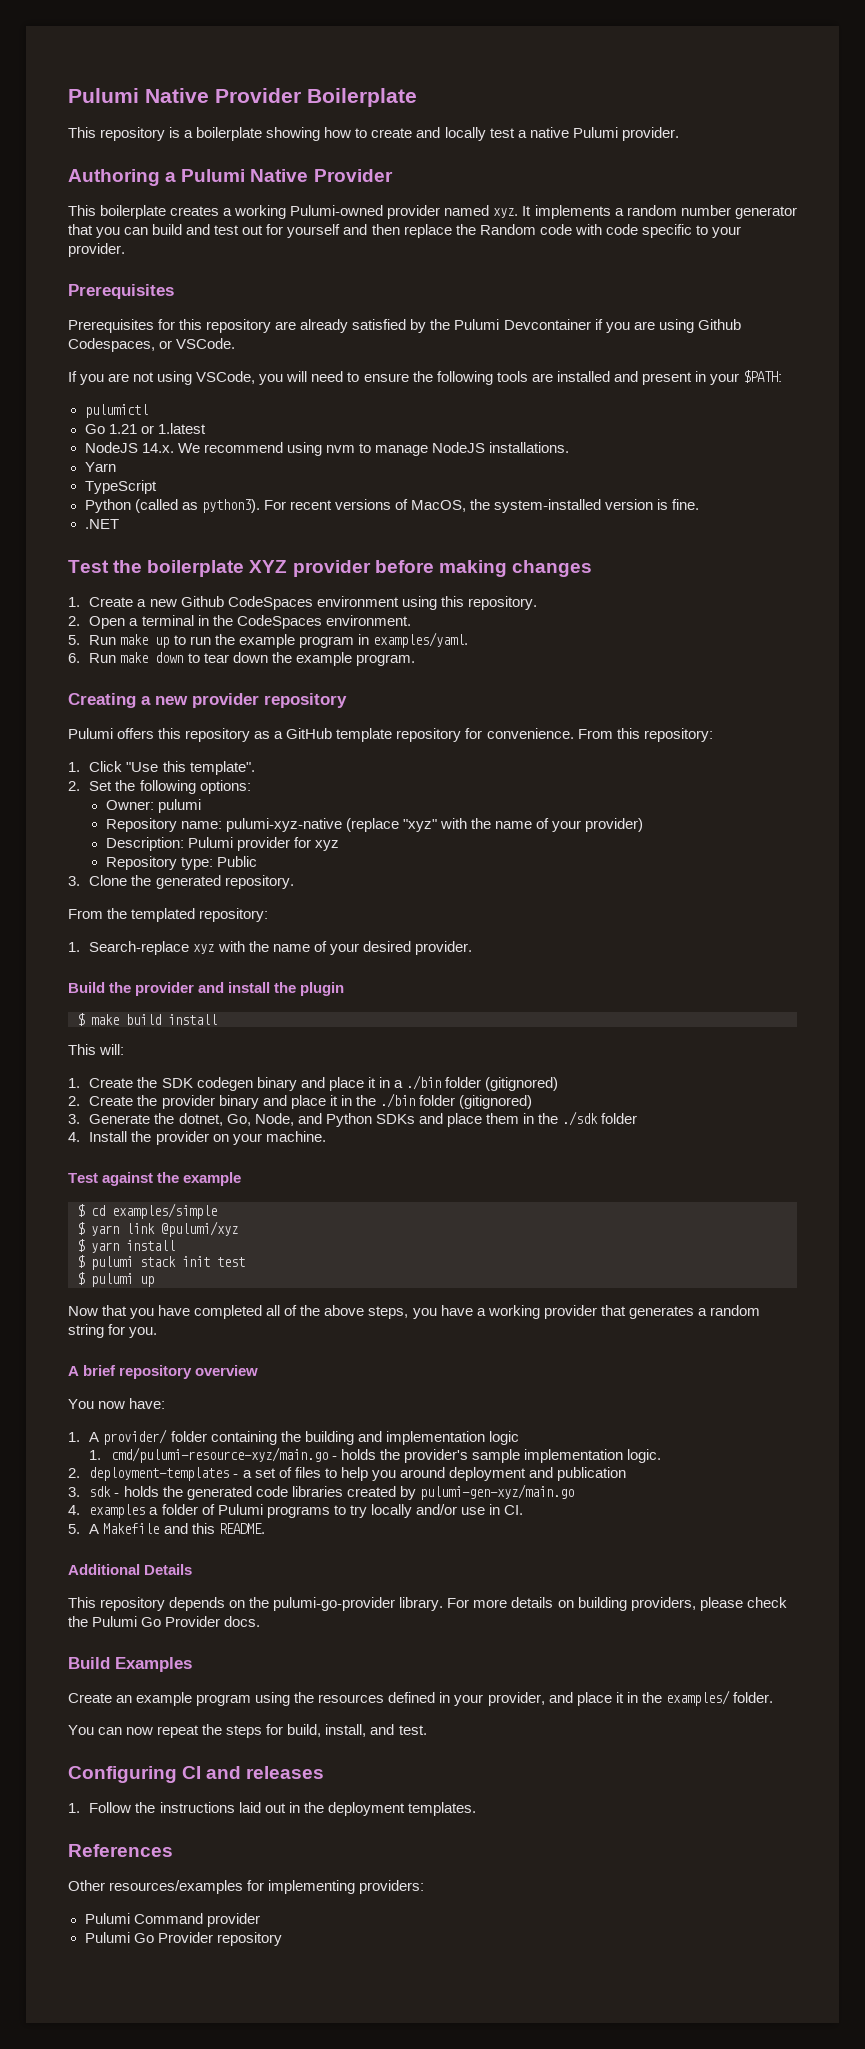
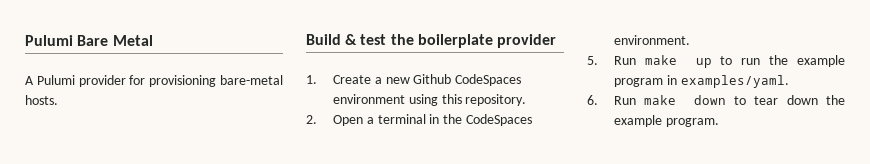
[68,88,417,107] [68,127,679,141] [68,169,393,186] [68,205,797,219] [68,224,741,238] [68,243,125,257] [68,284,174,299] [68,319,741,333] [68,338,236,352] [68,370,782,385] [84,404,148,418] [84,423,206,434] [84,442,569,456] [84,462,116,472] [84,480,157,494] [84,499,700,513] [84,519,119,529] [68,560,109,573] Pulumi Native Provider Boilerplate // This repository is a boilerplate showing how to create and locally test a native Pulumi provider. // Authoring a Pulumi Native Provider // This boilerplate creates a working Pulumi-owned provider named xyz. It implements a random number generator that you can build and test out for yourself and then replace the Random code with code specific to your provider. // Prerequisites // Prerequisites for this repository are already satisfied by the Pulumi Devcontainer if you are using Github Codespaces, or VSCode. // If you are not using VSCode, you will need to ensure the following tools are installed and present in your $PATH: // pulumictl // Go 1.21 or 1.latest // NodeJS 14.x. We recommend using nvm to manage NodeJS installations. // Yarn // TypeScript // Python (called as python3). For recent versions of MacOS, the system-installed version is fine. // .NET // Test -> [25,35,153,46] [25,75,284,87] [25,95,58,105] [306,34,387,45] Pulumi Bare Metal // A Pulumi provider for provisioning bare-metal hosts. // Build & test
[249,560,592,577] XYZ provider before making changes -> [496,34,556,48] provider
[68,693,347,708] [68,728,713,742] [68,761,255,775] [68,780,251,794] [105,799,201,813] [105,818,644,832] [105,837,340,851] [105,856,258,870] [68,875,294,889] [68,908,269,922] [68,941,472,955] [68,982,345,996] [77,1013,217,1026] [68,1044,125,1055] [68,1075,559,1091] [68,1093,532,1109] [68,1111,638,1127] [68,1131,326,1145] [68,1172,242,1186] [77,1203,217,1219] [77,1221,238,1237] [77,1239,175,1253] [77,1255,245,1270] [77,1272,154,1287] [68,1305,760,1319] [68,1324,158,1338] [68,1365,259,1379] [68,1398,166,1409] [68,1429,519,1445] [89,1447,662,1463] [68,1467,627,1481] [68,1484,574,1500] [68,1504,524,1518] [68,1523,265,1534] [68,1564,193,1575] [68,1597,787,1611] [68,1616,261,1627] [68,1657,192,1672] [68,1690,773,1706] [68,1724,427,1738] [68,1766,325,1783] [68,1802,476,1816] [68,1844,173,1857] [68,1880,425,1894] [84,1913,260,1927] [84,1932,282,1946] // Creating a new provider repository // Pulumi offers this repository as a GitHub template repository for convenience. From this repository: // 1. Click "Use this template". // 2. Set the following options: // Owner: pulumi // Repository name: pulumi-xyz-native (replace "xyz" with the name of your provider) // Description: Pulumi provider for xyz // Repository type: Public // 3. Clone the generated repository. // From the templated repository: // 1. Search-replace xyz with the name of your desired provider. // Build the provider and install the plugin // $ make build install // This will: // 1. Create the SDK codegen binary and place it in a ./bin folder (gitignored) // 2. Create the provider binary and place it in the ./bin folder (gitignored) // 3. Generate the dotnet, Go, Node, and Python SDKs and place them in the ./sdk folder // 4. Install the provider on your machine. // Test against the example // $ cd examples/simple // $ yarn link @pulumi/xyz // $ yarn install // $ pulumi stack init test // $ pulumi up // Now that you have completed all of the above steps, you have a working provider that generates a random string for you. // A brief repository overview // You now have: // 1. A provider/ folder containing the building and implementation logic // 1. cmd/pulumi-resource-xyz/main.go - holds the provider's sample implementation logic. // 2. deployment-templates - a set of files to help you around deployment and publication // 3. sdk - holds the generated code libraries created by pulumi-gen-xyz/main.go // 4. examples a folder of Pulumi programs to try locally and/or use in CI. // 5. A Makefile and this README. // Additional Details // This repository depends on the pulumi-go-provider library. For more details on building providers, please check the Pulumi Go Provider docs. // Build Examples // Create an example program using the resources defined in your provider, and place it in the examples/ folder. // You can now repeat the steps for build, install, and test. // Configuring CI and releases // 1. Follow the instructions laid out in the deployment templates. // References // Other resources/examples for implementing providers: // Pulumi Command provider // Pulumi Go Provider repository -> (719, 122) none

